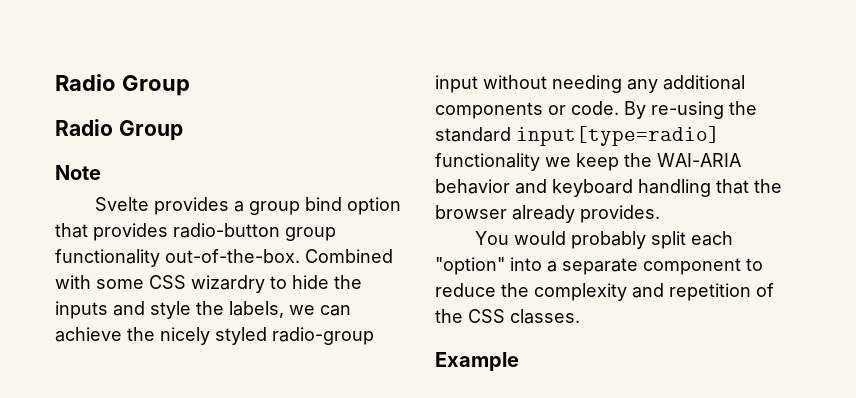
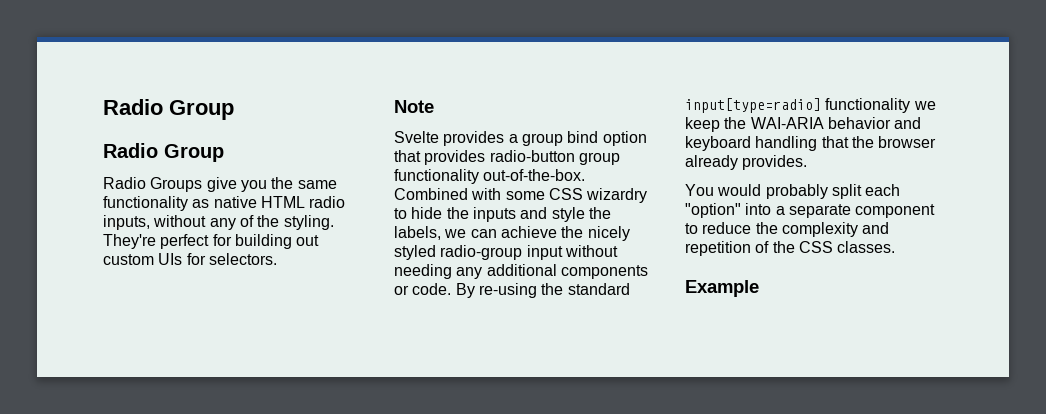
(183, 130) none -> [103,177,337,192] [103,196,346,211] [103,215,334,230] [103,234,320,249] [103,253,277,265] // Radio Groups give you the same functionality as native HTML radio inputs, without any of the styling. They're perfect for building out custom UIs for selectors.

